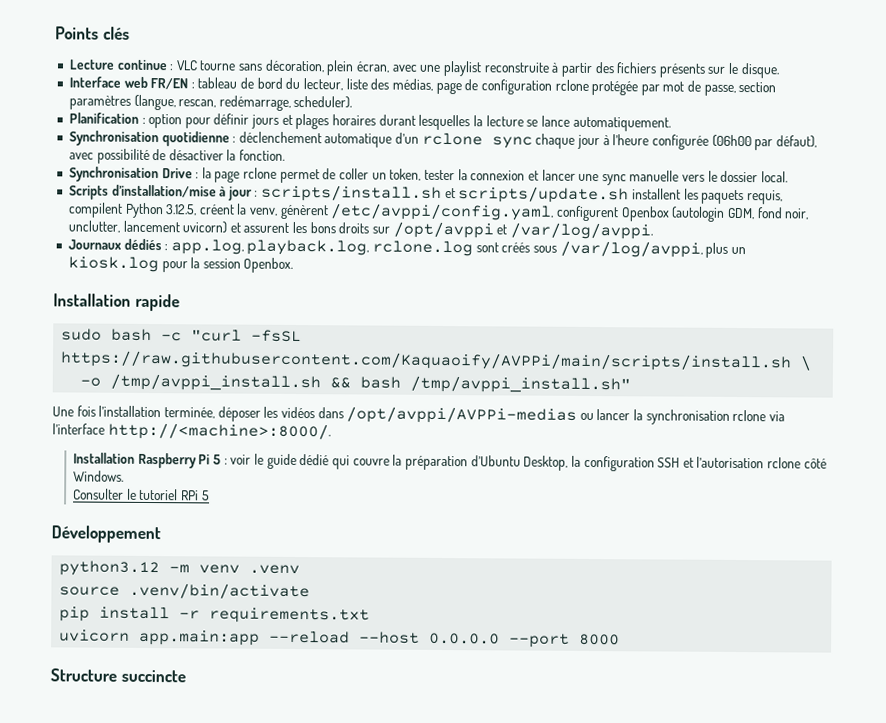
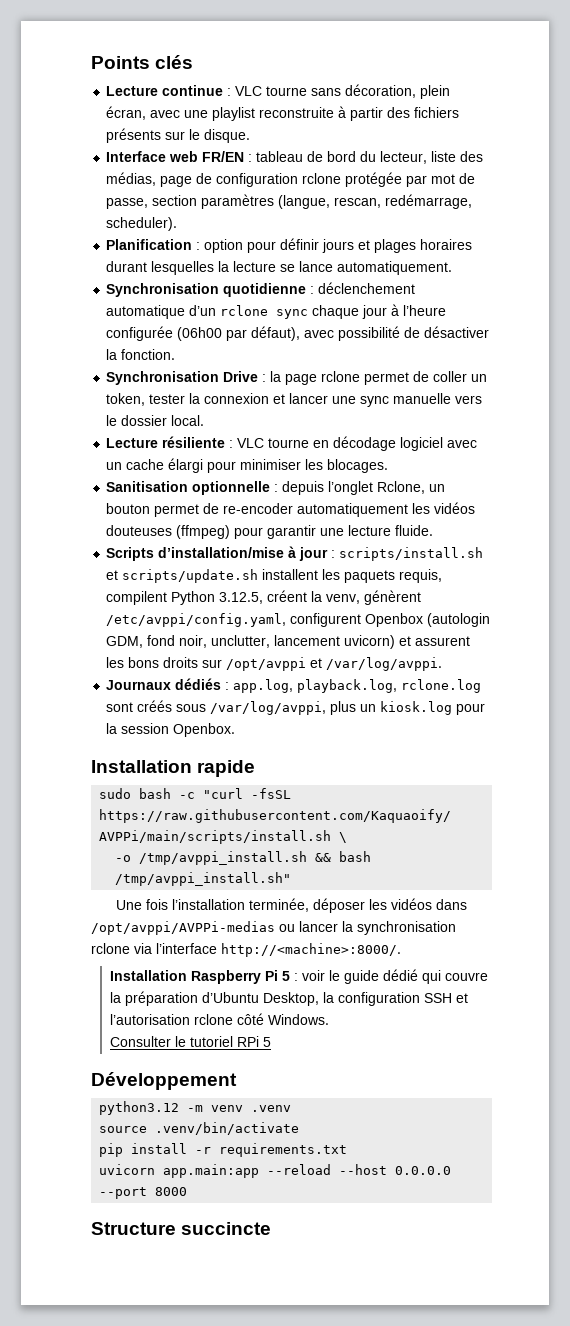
(789, 177) none -> [106,436,478,451] [106,458,389,473] [106,481,446,495] [106,502,476,517] [106,525,434,539] // Lecture résiliente : VLC tourne en décodage logiciel avec un cache élargi pour minimiser les blocages. // Sanitisation optionnelle : depuis l’onglet Rclone, un bouton permet de re-encoder automatiquement les vidéos douteuses (ffmpeg) pour garantir une lecture fluide.

